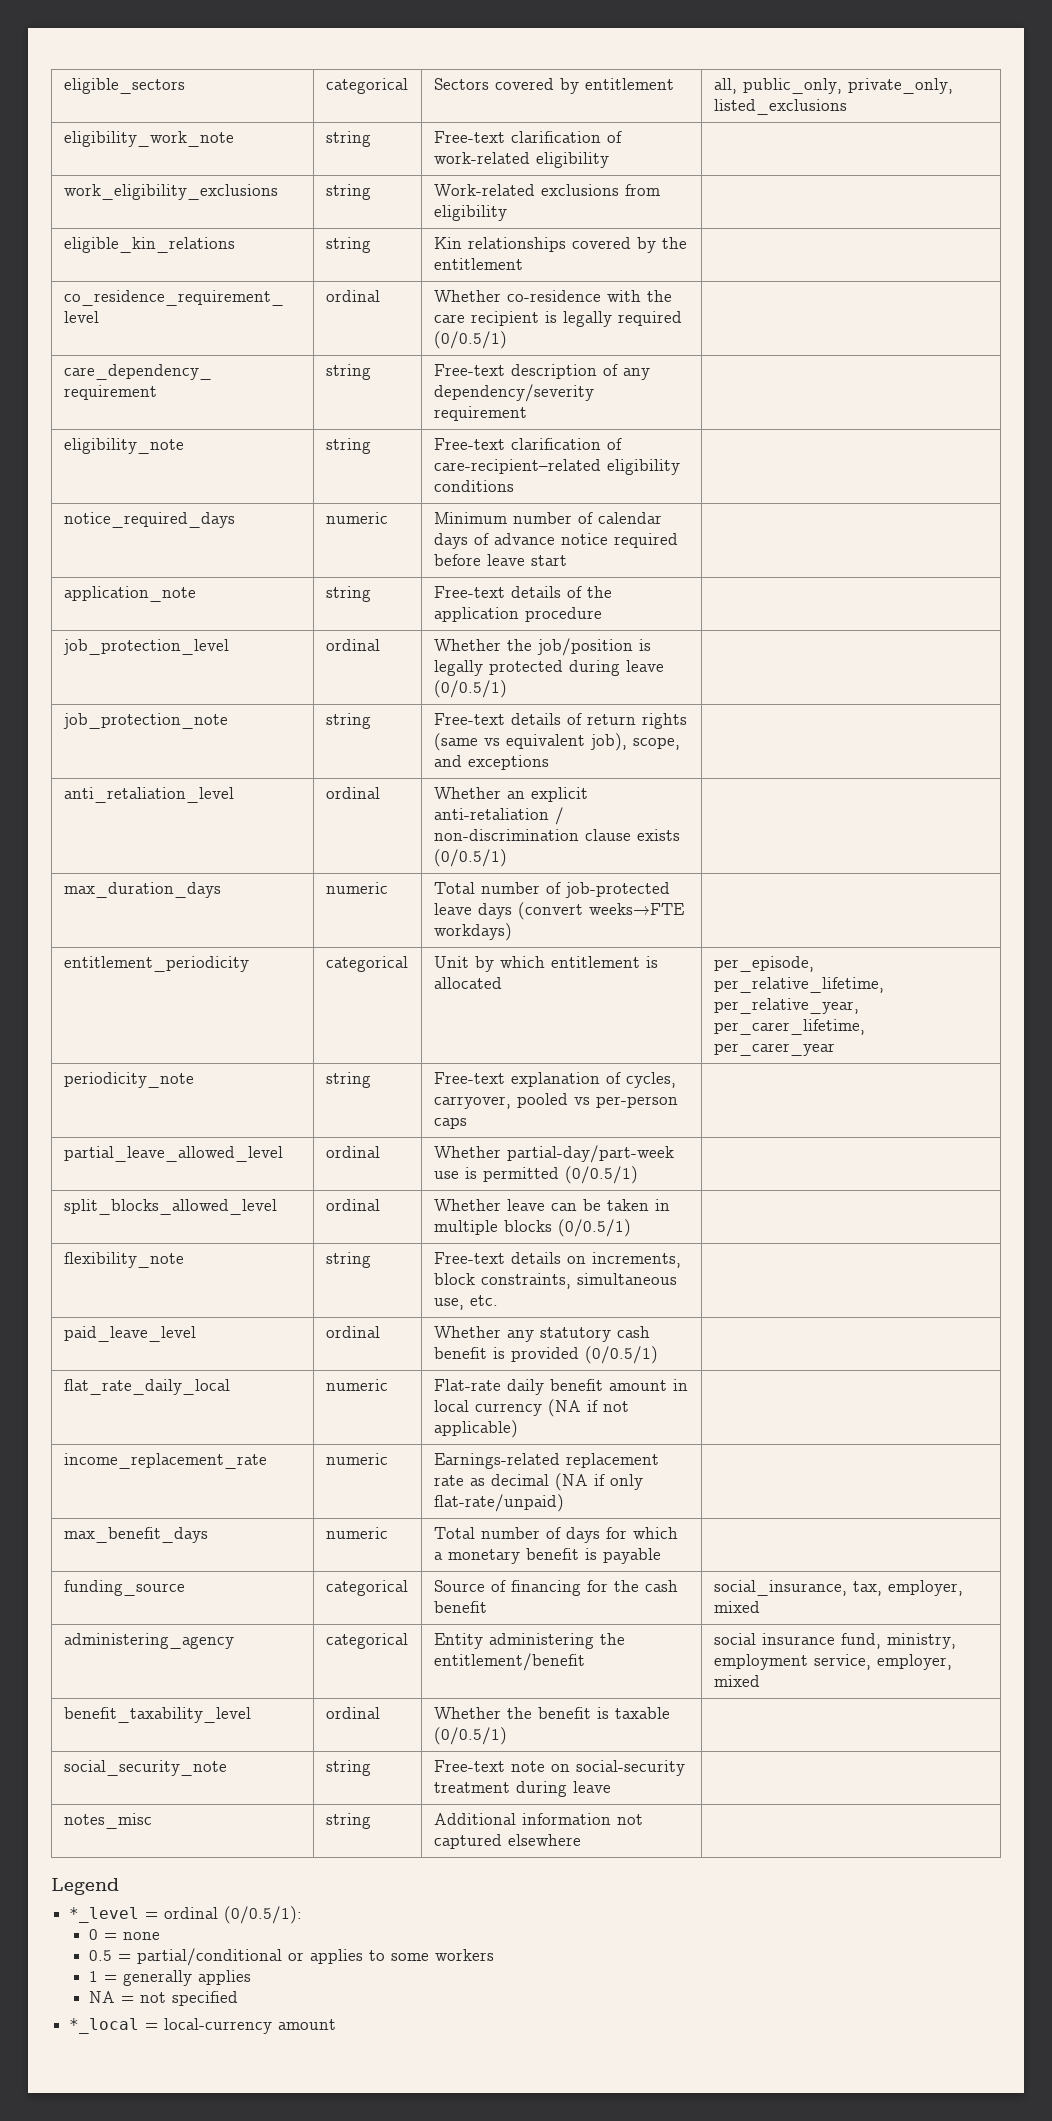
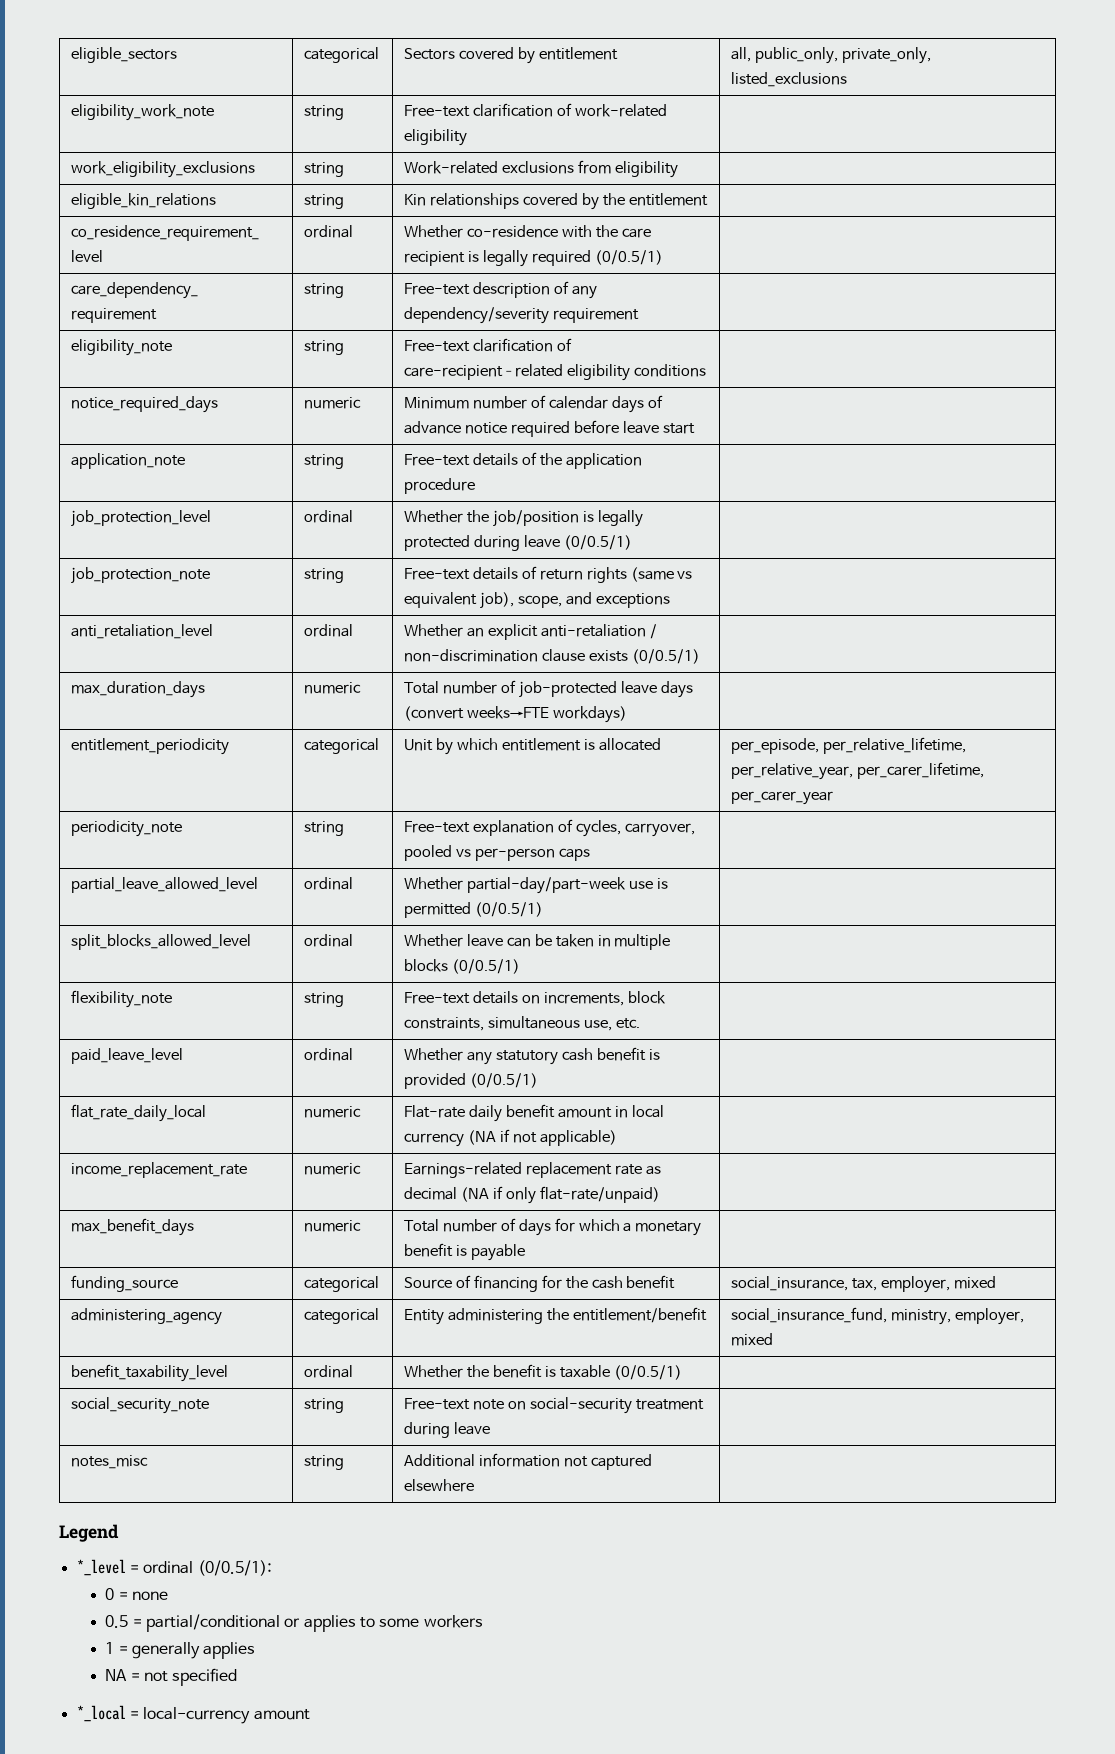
[713,1633,956,1649] [713,1654,871,1670] social insurance fund, ministry, employment service, -> [730,1307,951,1325] social_insurance_fund, ministry,

